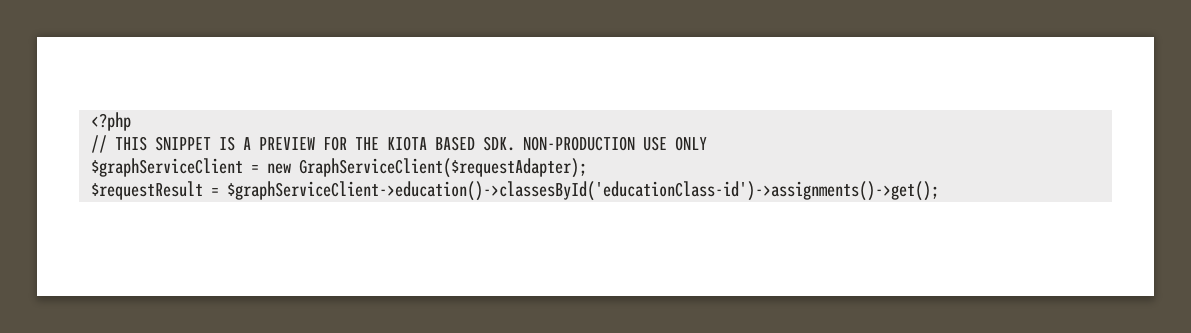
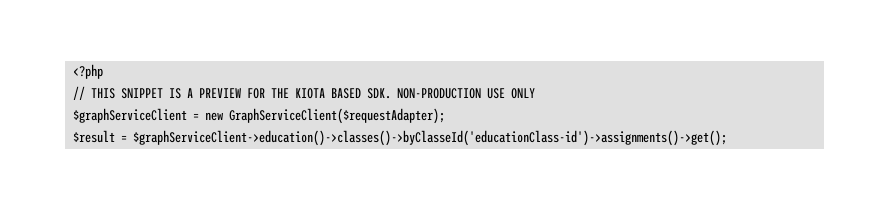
[91,181,939,201] $requestResult = $graphServiceClient->education()->classesById('educationClass-id')->assignments()->get(); -> [73,130,728,146] $result = $graphServiceClient->education()->classes()->byClasseId('educationClass-id')->assignments()->get();

